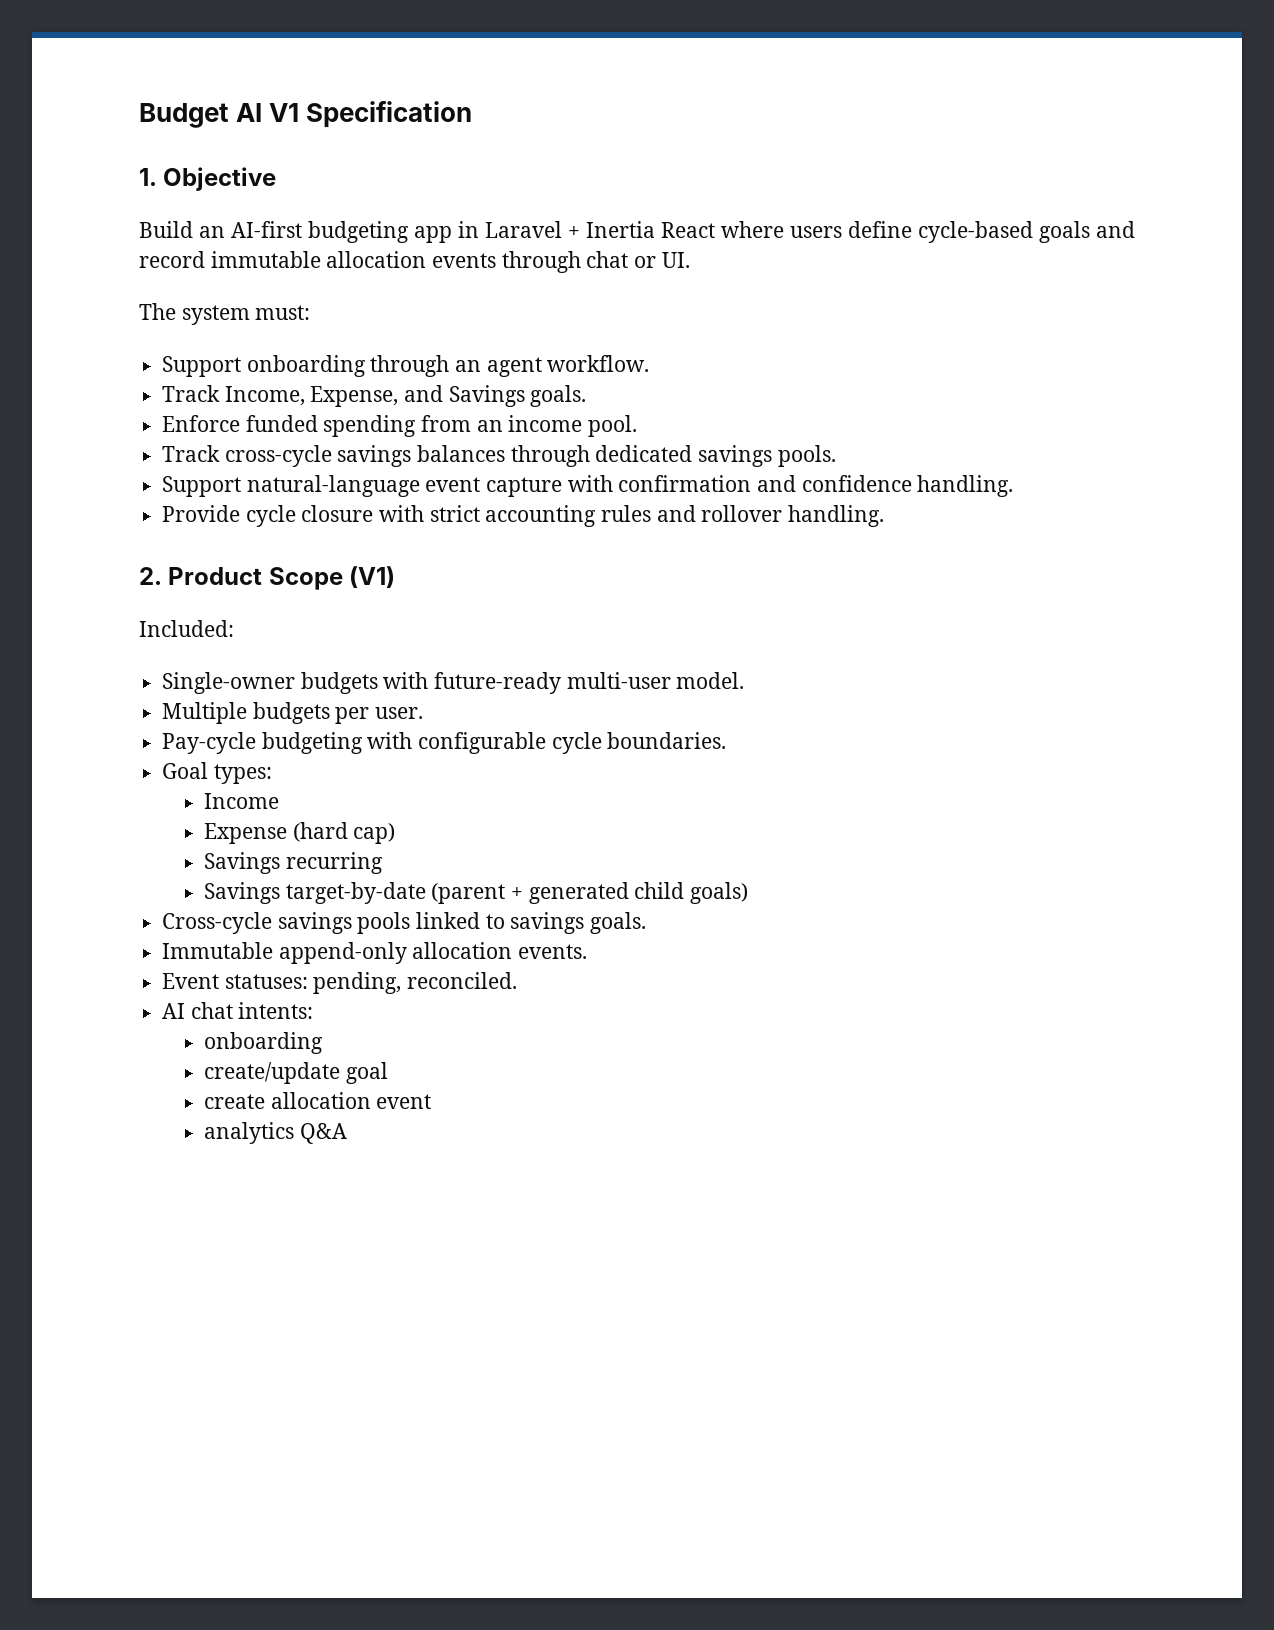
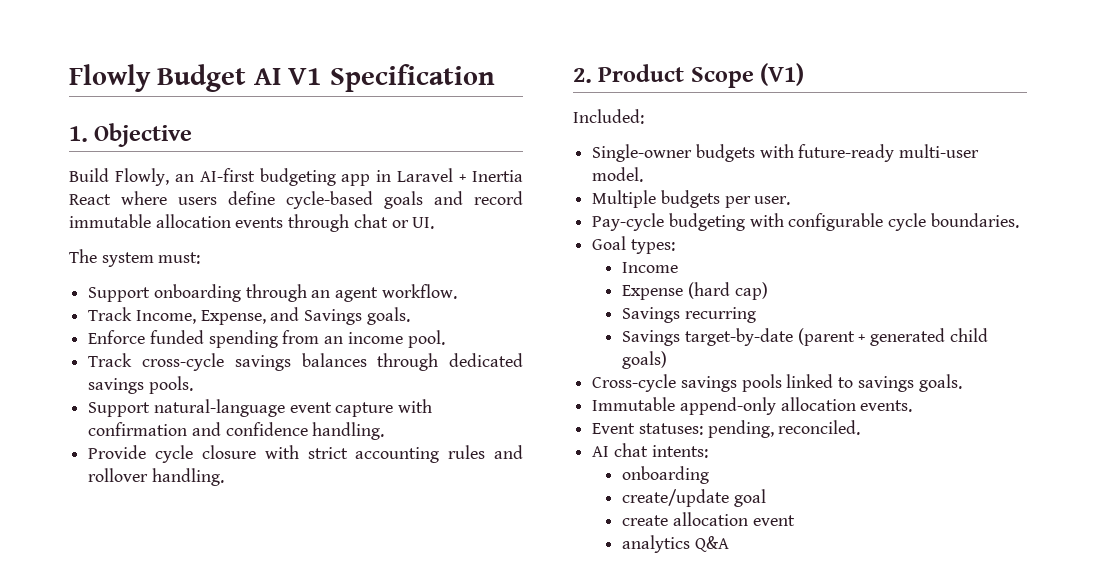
(139, 115) none -> [69,64,151,92] Flowly
(193, 229) none -> [114,168,169,186] Flowly,

